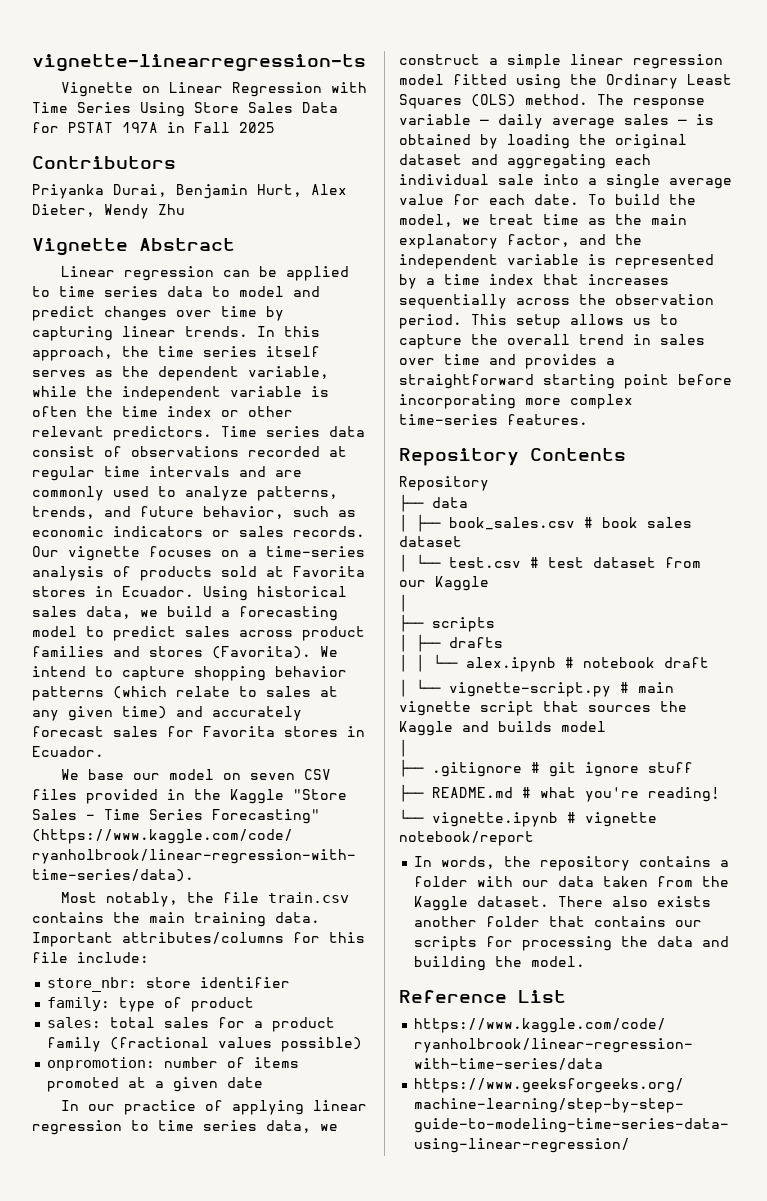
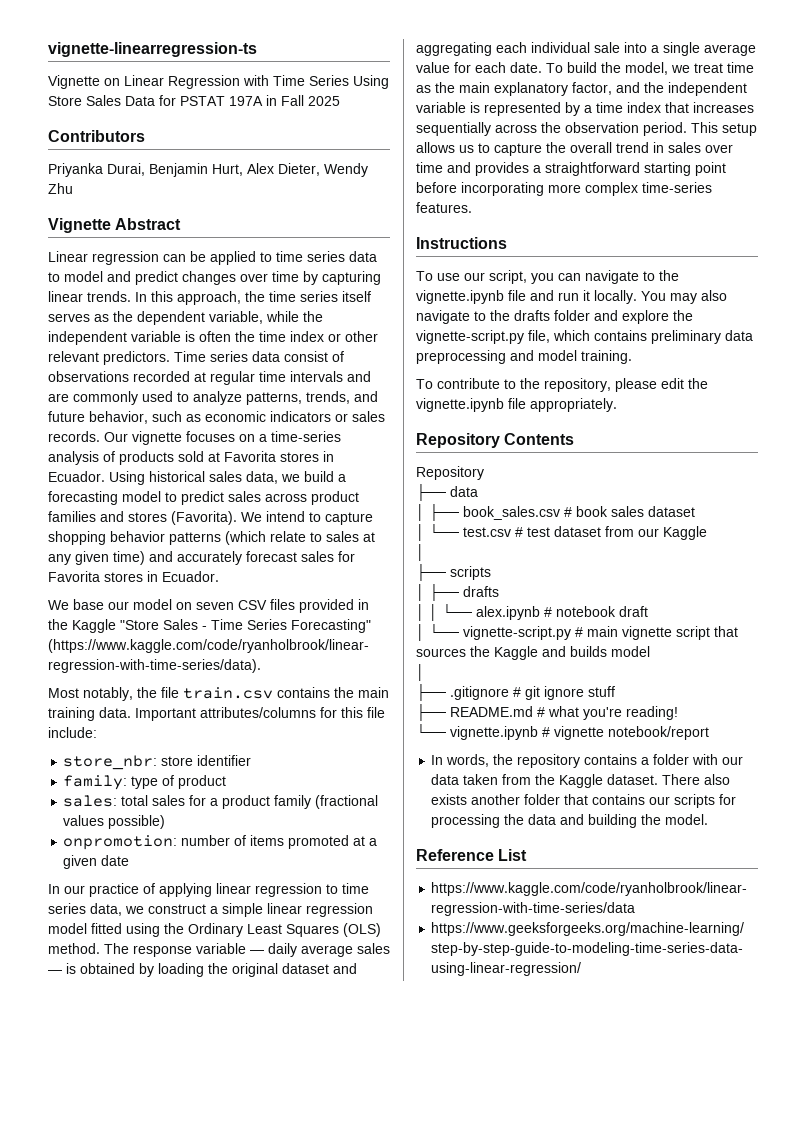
(588, 419) none -> [416,237,507,249] [416,270,679,284] [416,290,727,304] [416,310,693,324] [416,330,753,344] [416,350,632,364] [416,378,708,392] [416,398,617,412] // Instructions // To use our script, you can navigate to the vignette.ipynb file and run it locally. You may also navigate to the drafts folder and explore the vignette-script.py file, which contains preliminary data preprocessing and model training. // To contribute to the repository, please edit the vignette.ipynb file appropriately.

